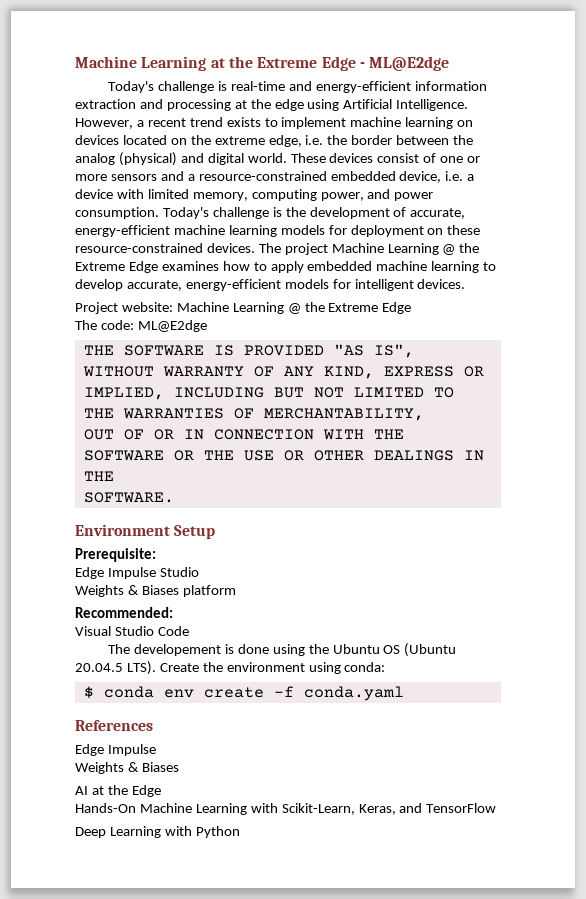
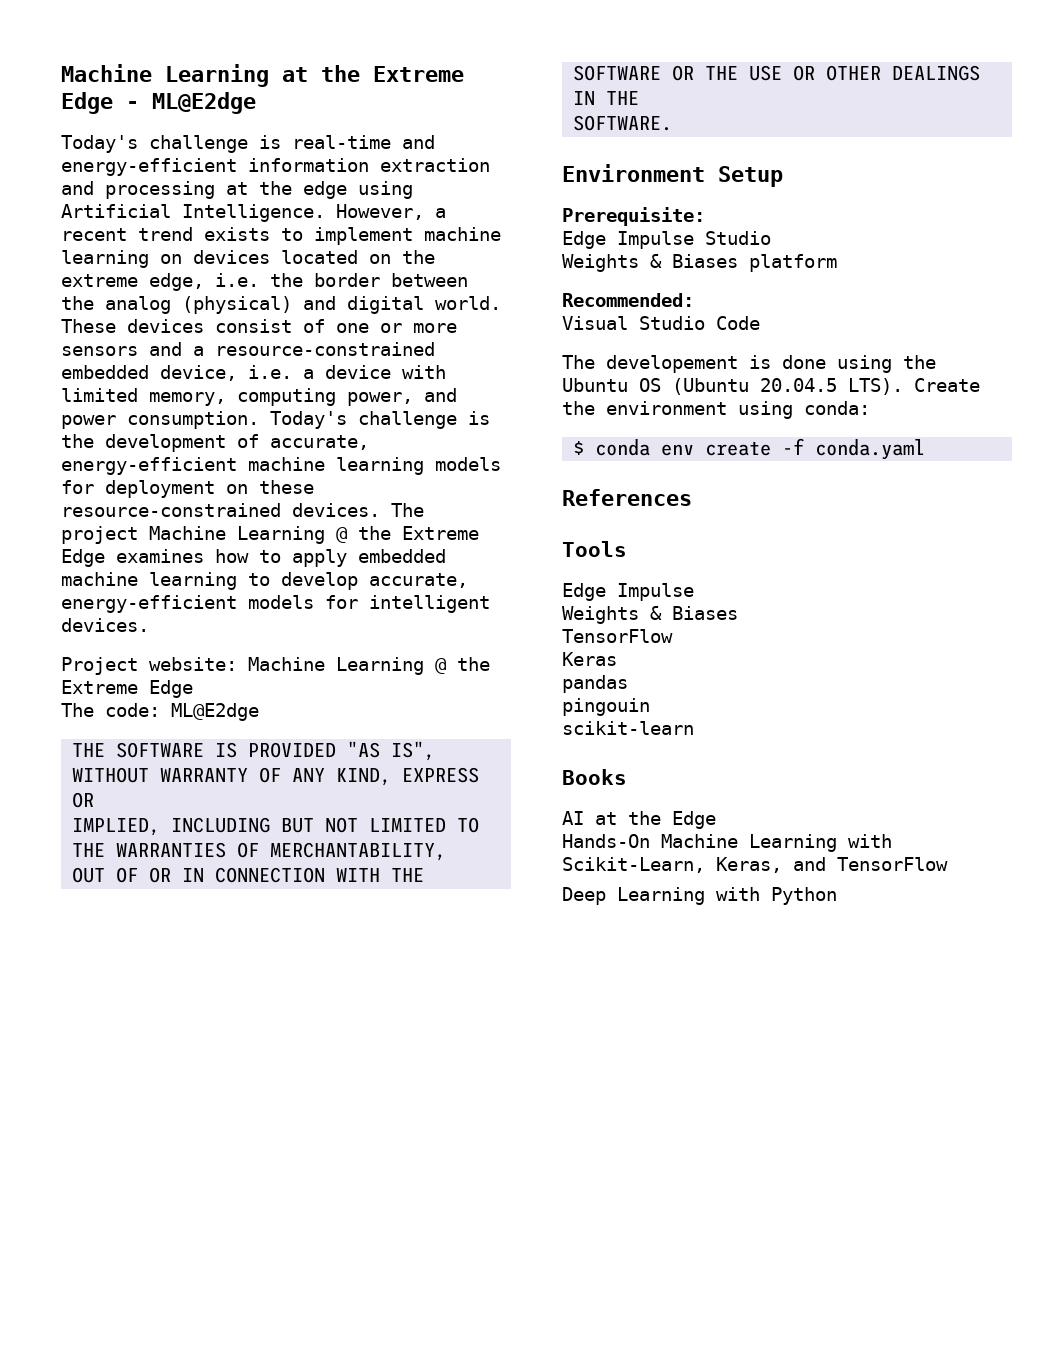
(153, 725) none -> [562,541,627,557] // Tools
(179, 767) none -> [562,629,673,643] [562,652,617,666] [562,675,628,693] [562,698,650,716] [562,721,694,735] [562,769,627,785] // TensorFlow // Keras // pandas // pingouin // scikit-learn // Books

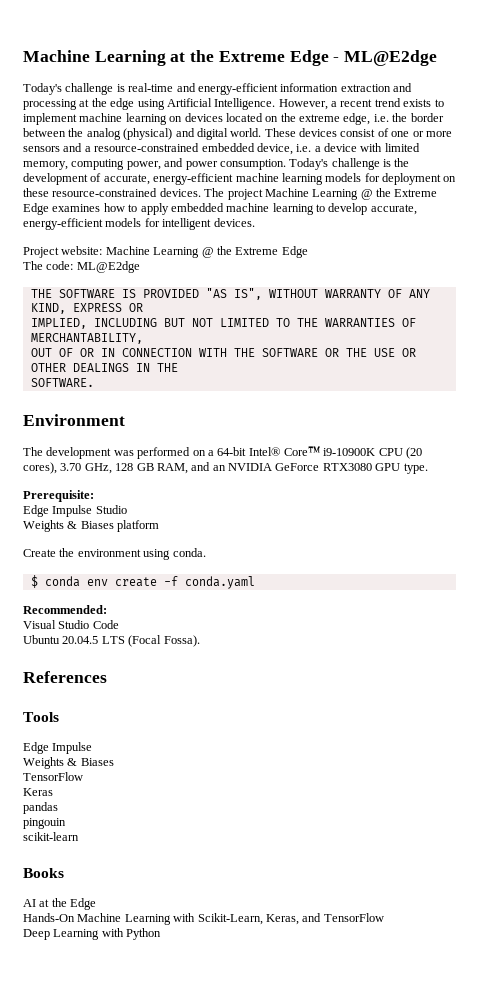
[718,166,783,187] Setup -> [23,446,423,459] [23,462,428,474] // The development was performed on a 64-bit Intel® Core™ i9-10900K CPU (20 cores), 3.70 GHz, 128 GB RAM, and an NVIDIA GeForce RTX3080 GPU type.
[562,293,694,307] [562,316,760,330] [562,355,936,373] [562,378,903,395] Recommended: // Visual Studio Code // The developement is done using the Ubuntu OS (Ubuntu 20.04.5 LTS). -> (160, 526) none
[804,401,870,415] conda: -> [172,548,206,557] conda.
(926, 449) none -> [23,605,107,614] [23,620,119,629] [23,635,200,647] // Recommended: // Visual Studio Code // Ubuntu 20.04.5 LTS (Focal Fossa).

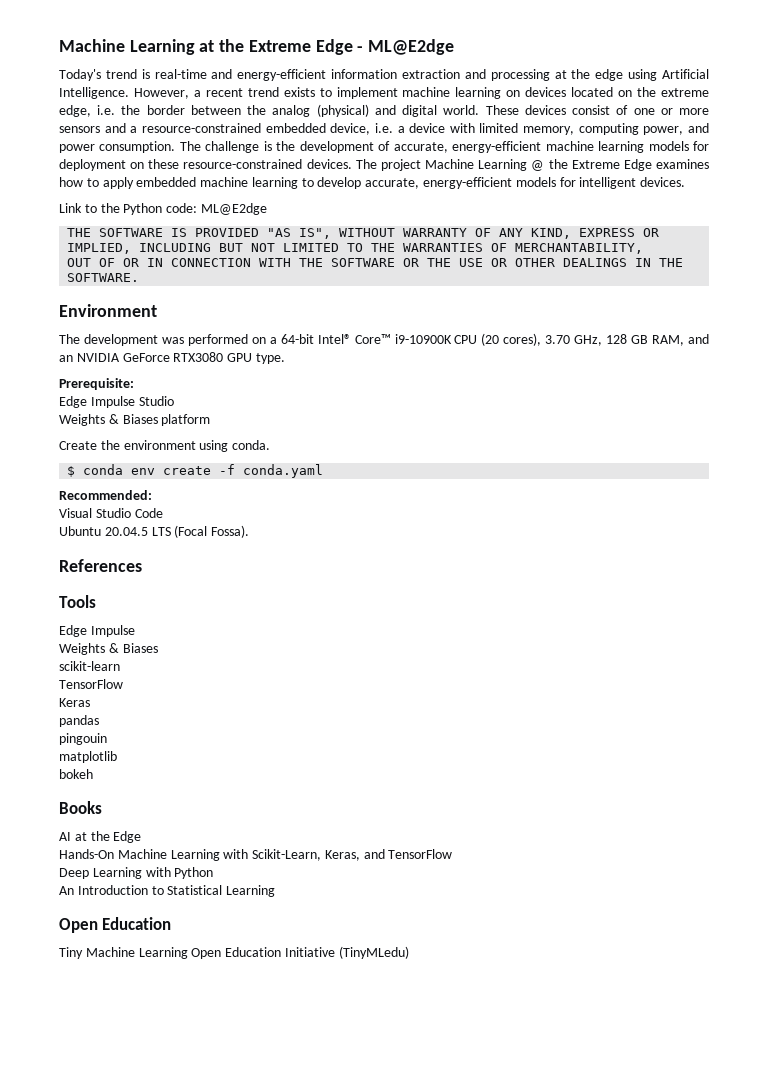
[65,83,114,95] challenge -> [105,69,137,79] trend
[289,158,329,170] Today's -> [179,141,201,151] The
[23,246,308,258] [23,261,43,270] Project website: Machine Learning @ the Extreme Edge // The -> [59,203,163,215] Link to the Python
(114, 762) none -> [59,661,120,671] // scikit-learn
[23,832,79,841] scikit-learn -> [59,751,117,763] [59,769,93,779] matplotlib // bokeh
(162, 934) none -> [59,885,276,897] [59,917,172,933] [59,946,409,959] // An Introduction to Statistical Learning // Open Education // Tiny Machine Learning Open Education Initiative (TinyMLedu)

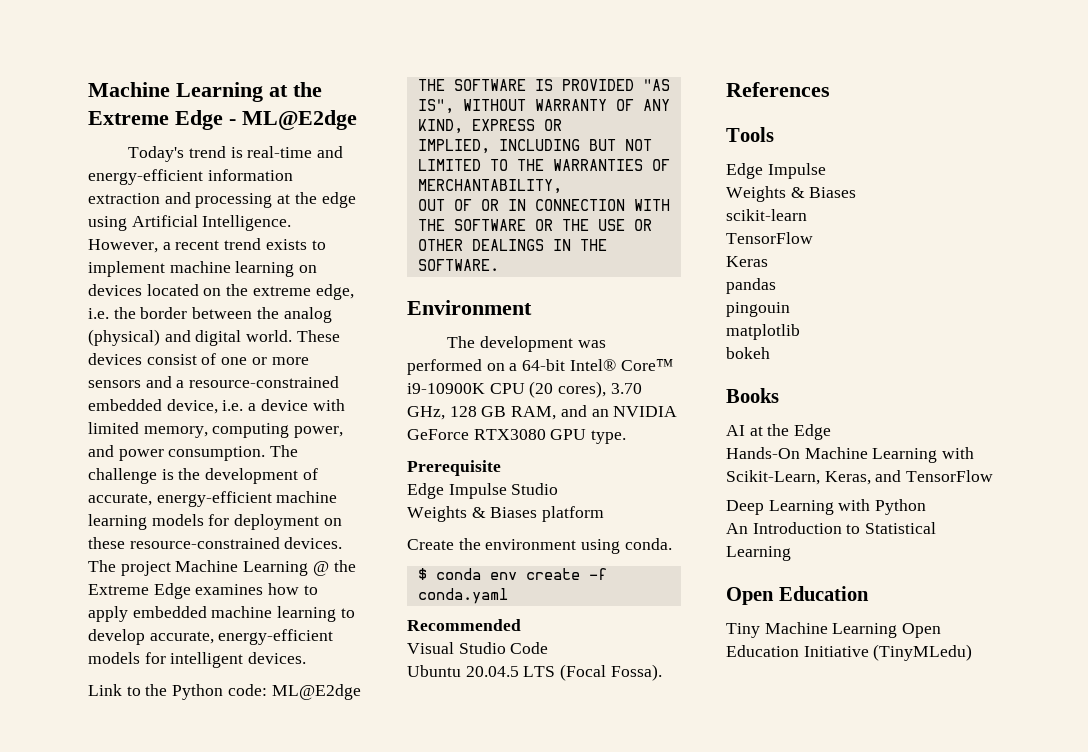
[59,378,134,390] Prerequisite: -> [407,460,501,476] Prerequisite
[59,490,152,500] Recommended: -> [407,619,521,631] Recommended

